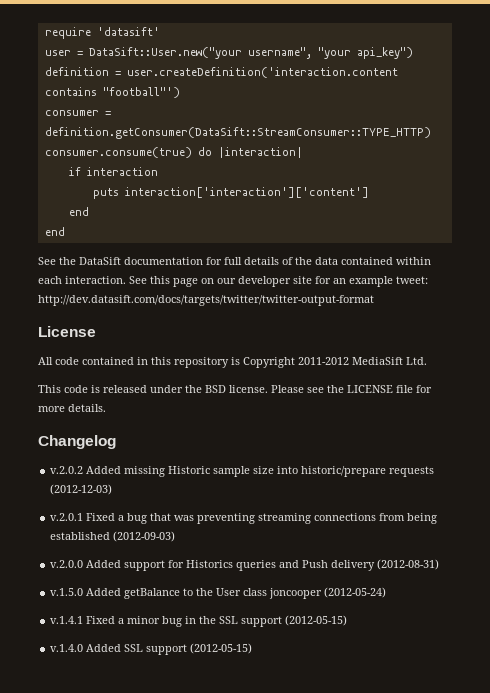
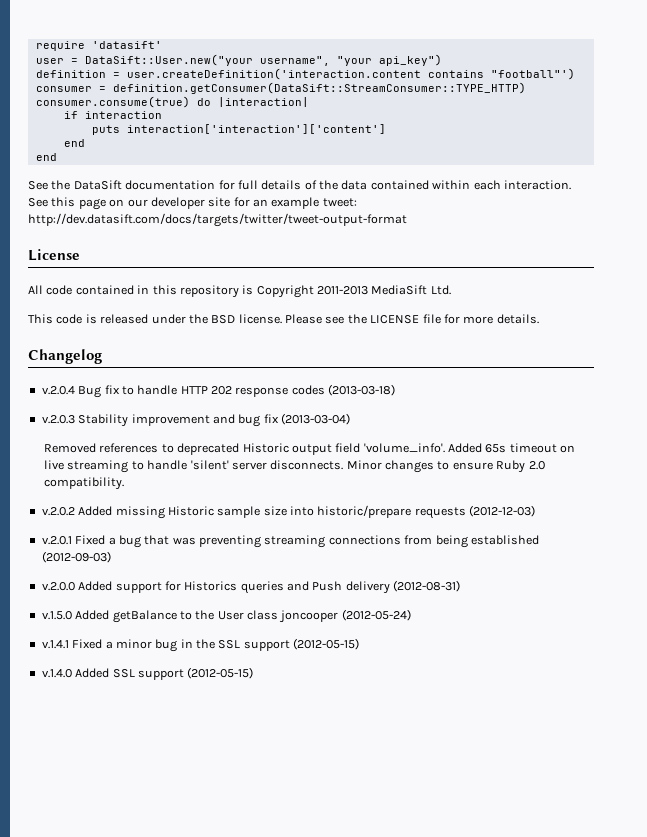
[38,295,374,306] http://dev.datasift.com/docs/targets/twitter/twitter-output-format -> [28,213,407,227] http://dev.datasift.com/docs/targets/twitter/tweet-output-format
[298,357,349,365] 2011-2012 -> [317,286,368,295] 2011-2013
(116, 442) none -> [41,384,396,398] [41,413,350,427] [44,443,576,455] [44,460,545,473] [44,477,125,490] // v.2.0.4 Bug fix to handle HTTP 202 response codes (2013-03-18) // v.2.0.3 Stability improvement and bug fix (2013-03-04) // Removed references to deprecated Historic output field 'volume_info'. Added 65s timeout on live streaming to handle 'silent' server disconnects. Minor changes to ensure Ruby 2.0 compatibility.

